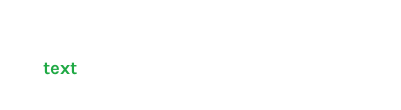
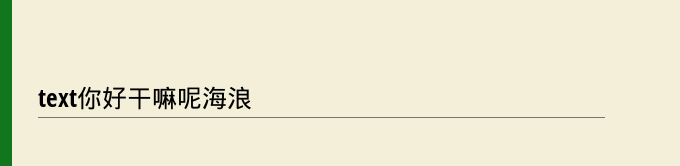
(77, 68) none -> [77,86,252,110] 你好干嘛呢海浪

